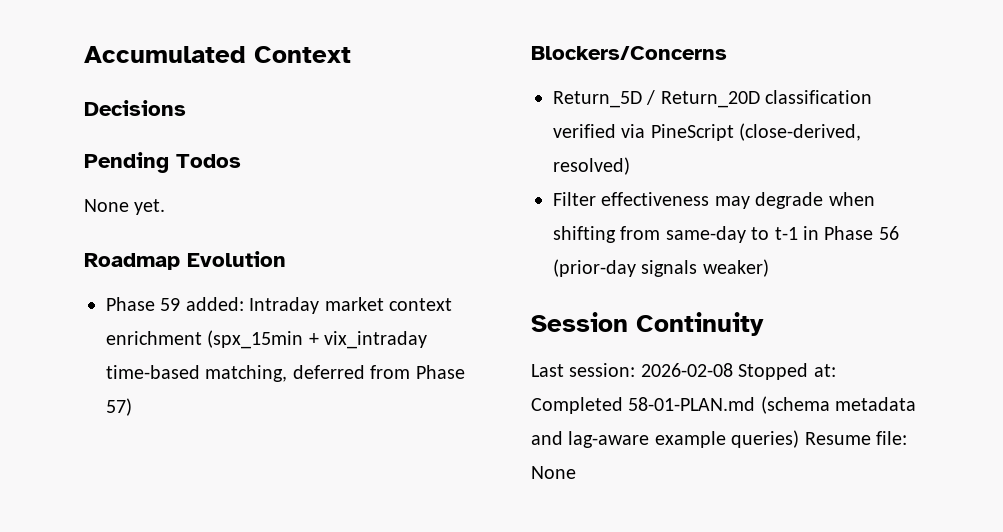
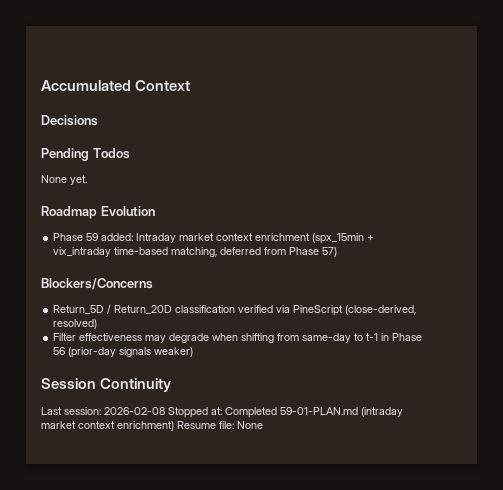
[628,396,917,414] [531,430,800,448] 58-01-PLAN.md (schema metadata and lag-aware example queries) -> [280,407,403,417] [41,421,174,431] 59-01-PLAN.md (intraday market context enrichment)

